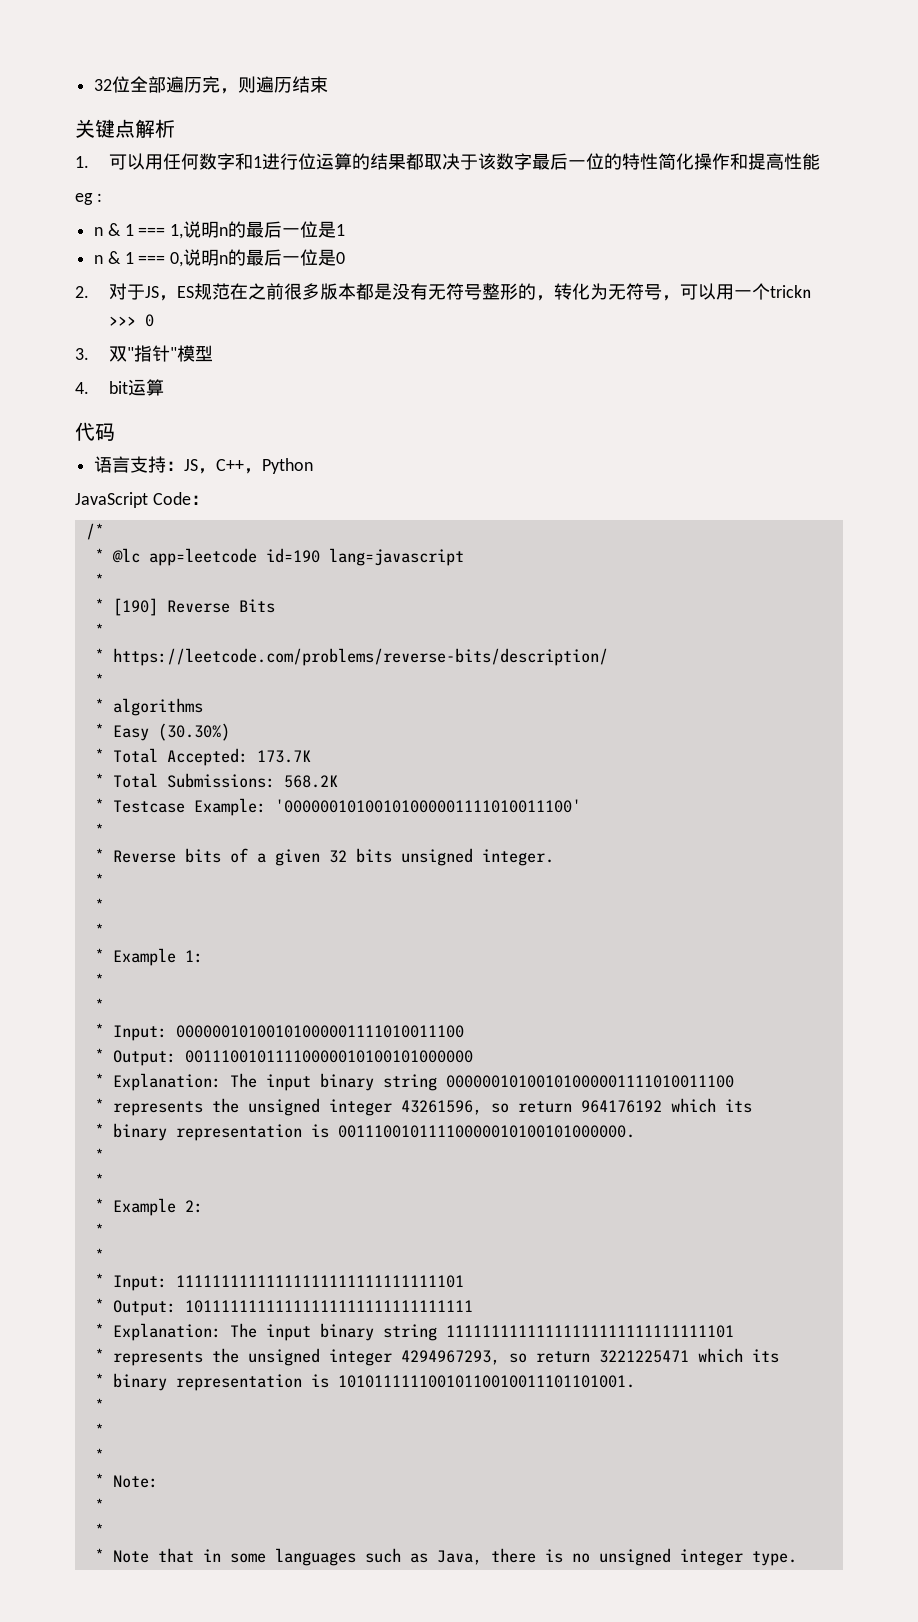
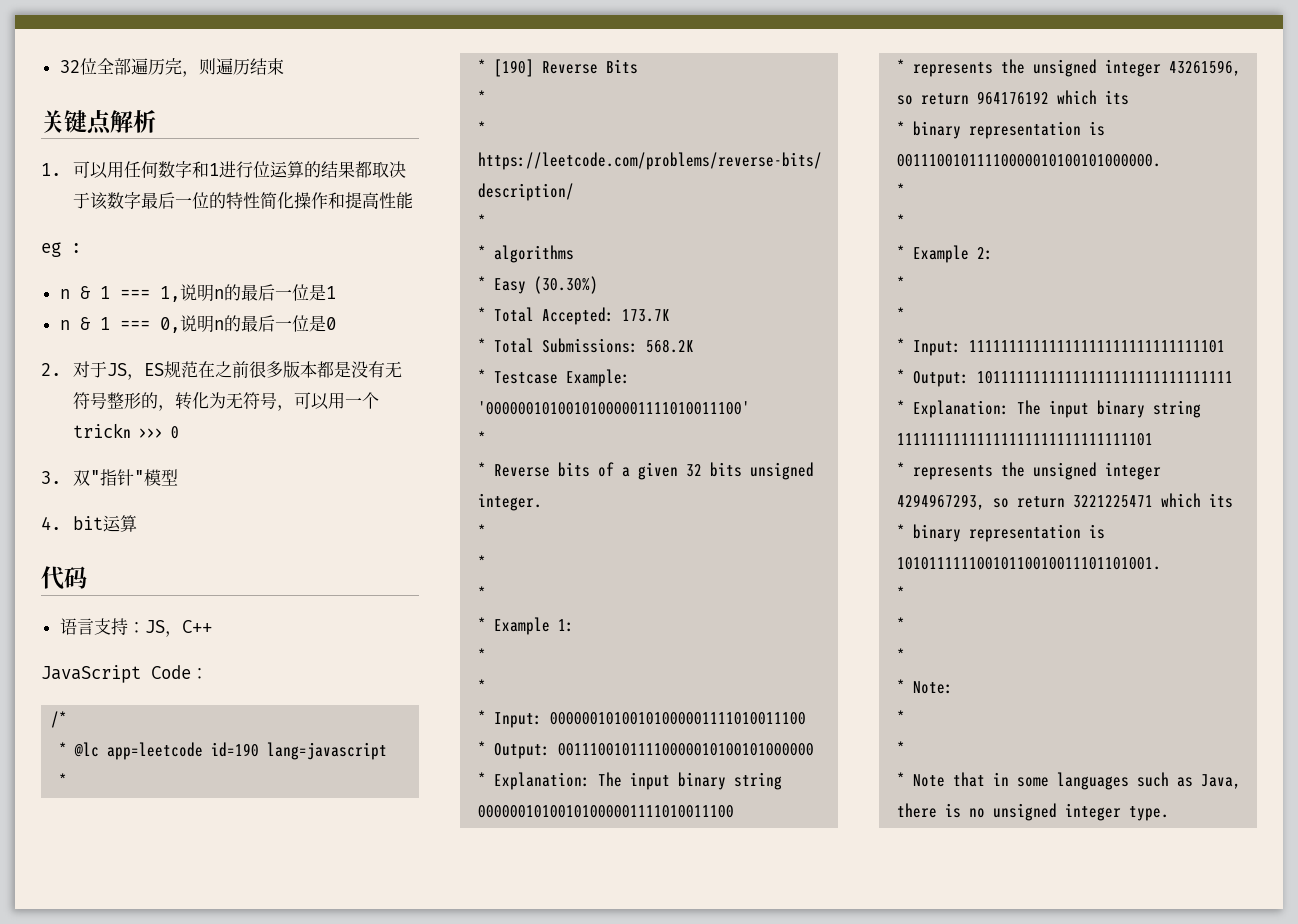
[244,458,314,474] ，Python -> (212, 626) none

